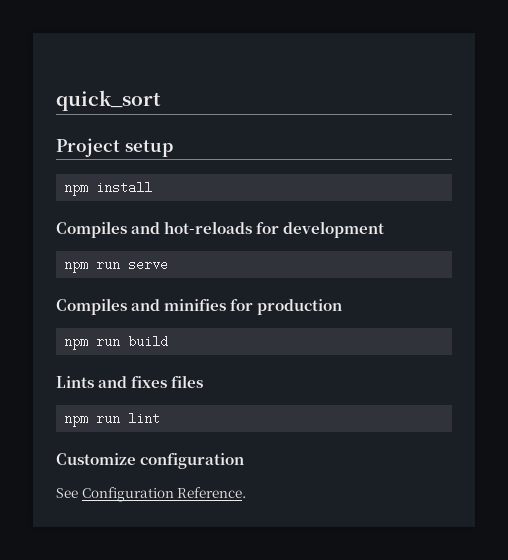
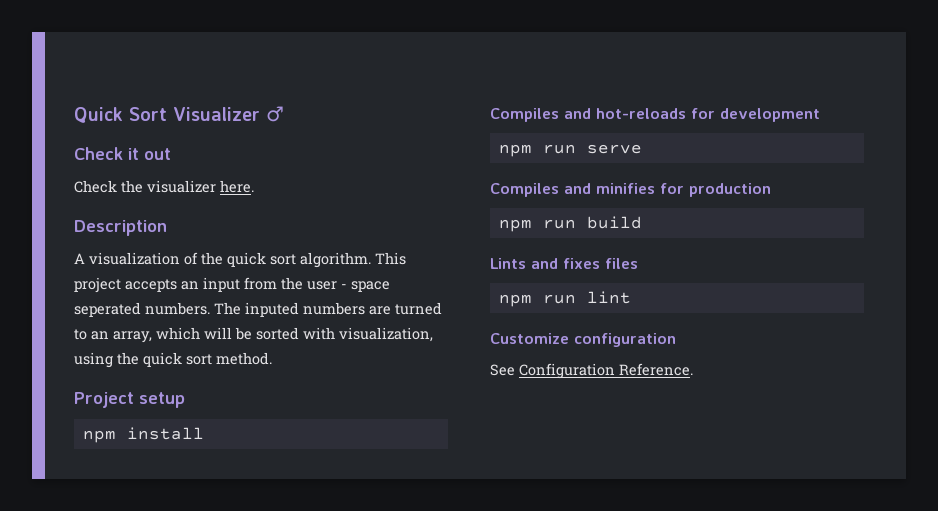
[56,90,161,111] quick_sort -> [74,106,284,123] [74,147,171,160] [74,180,254,193] [74,220,167,236] [74,252,406,268] [74,277,390,293] [74,302,442,317] [74,327,433,343] [74,352,272,368] Quick Sort Visualizer ♂ // Check it out // Check the visualizer here. // Description // A visualization of the quick sort algorithm. This project accepts an input from the user - space seperated numbers. The inputed numbers are turned to an array, which will be sorted with visualization, using the quick sort method.

